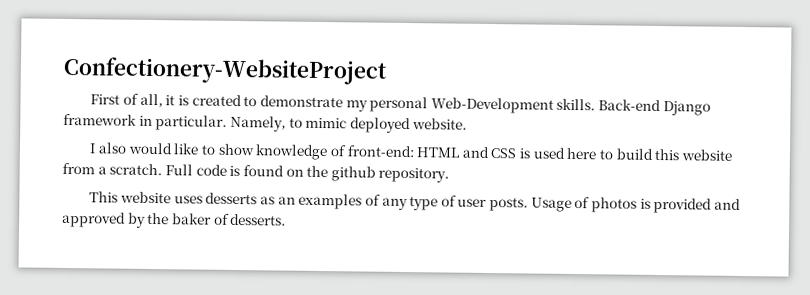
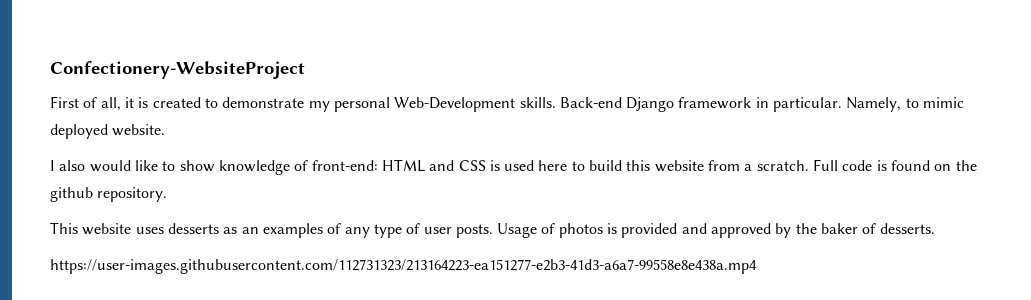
(287, 219) none -> [50,259,757,274] // https://user-images.githubusercontent.com/112731323/213164223-ea151277-e2b3-41d3-a6a7-99558e8e438a.mp4

